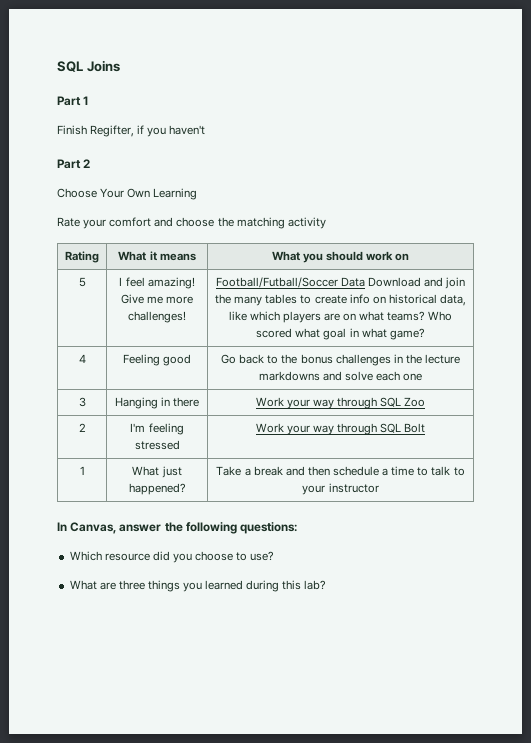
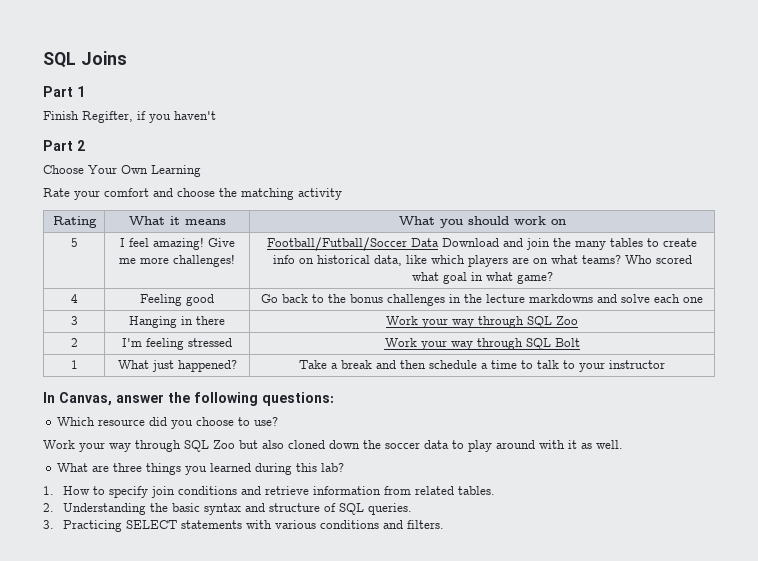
(275, 556) none -> [43,440,623,452] // Work your way through SQL Zoo but also cloned down the soccer data to play around with it as well.
(327, 585) none -> [43,486,495,498] [43,503,412,515] [43,520,444,532] // 1. How to specify join conditions and retrieve information from related tables. // 2. Understanding the basic syntax and structure of SQL queries. // 3. Practicing SELECT statements with various conditions and filters.

